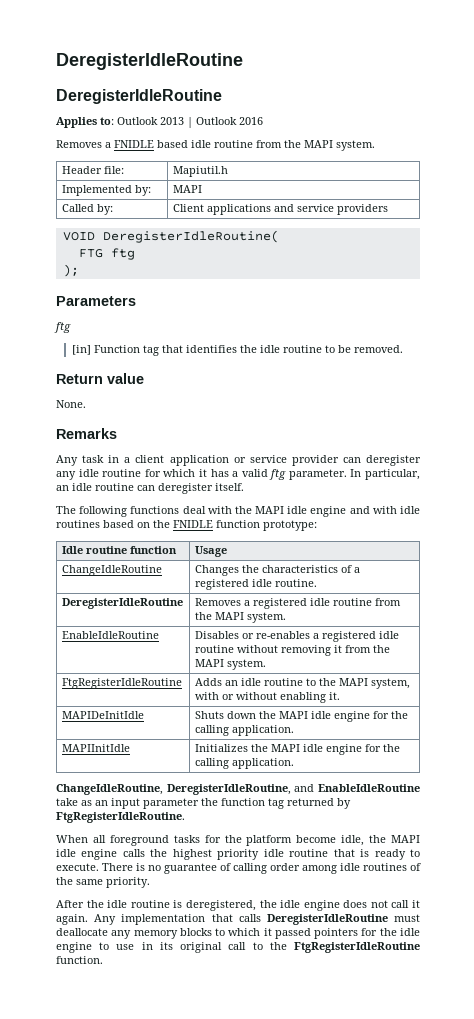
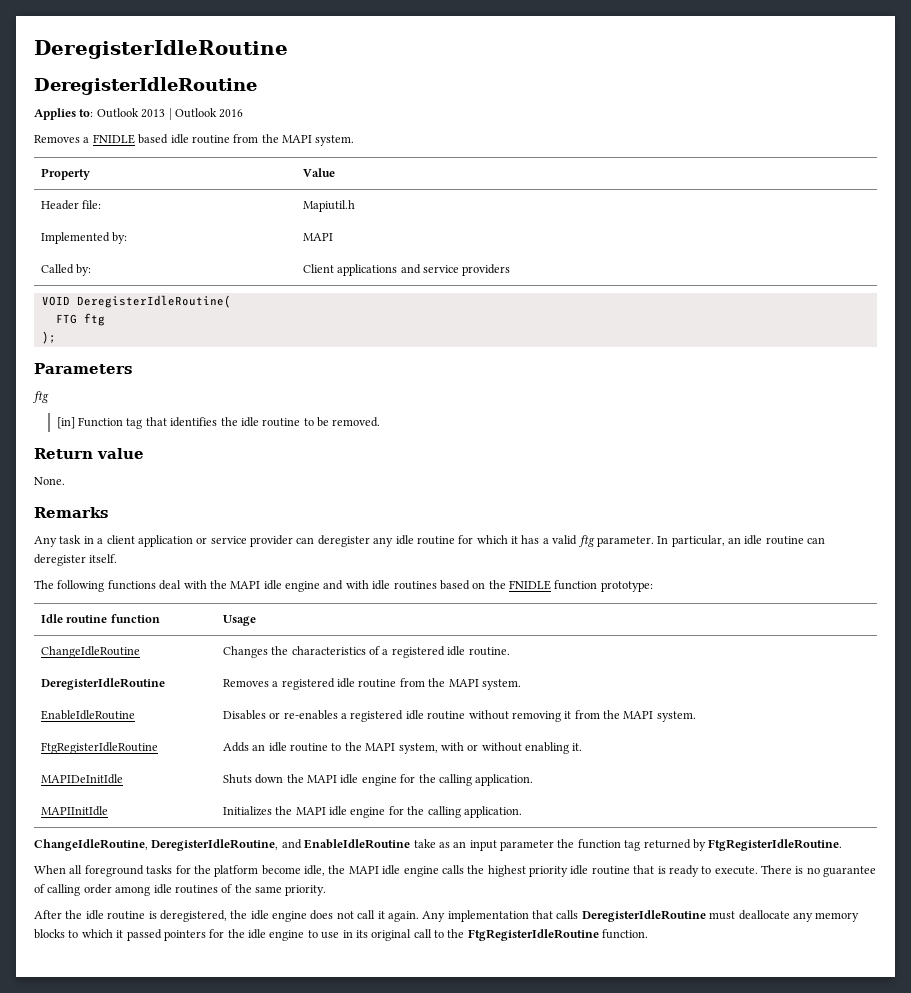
(375, 145) none -> [40,168,90,180] [302,168,335,177] // Property | Value

